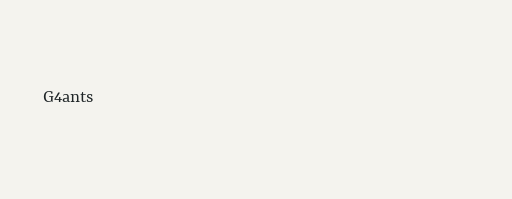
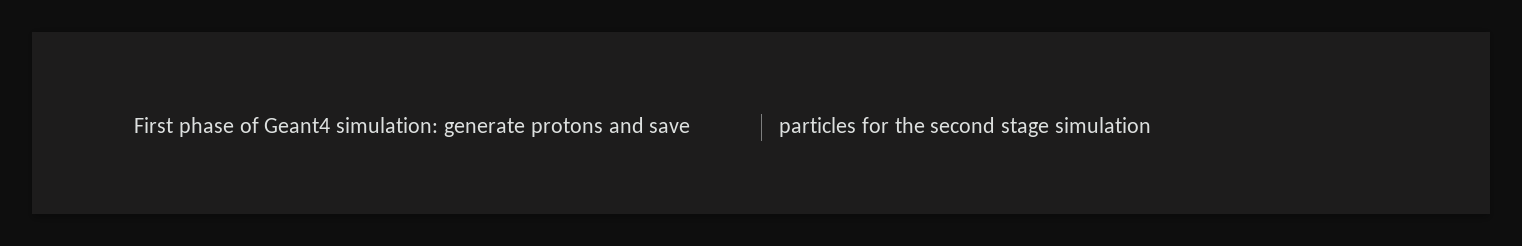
[43,91,93,102] G4ants -> [134,117,1152,137] First phase of Geant4 simulation: generate protons and save particles for the second stage simulation

